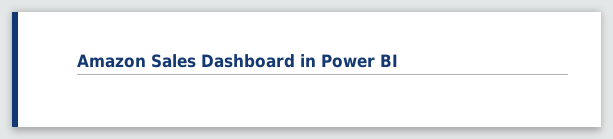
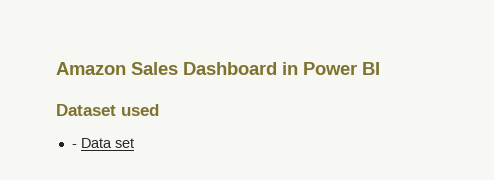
(398, 60) none -> [56,104,159,116] [71,138,134,148] // Dataset used // - Data set

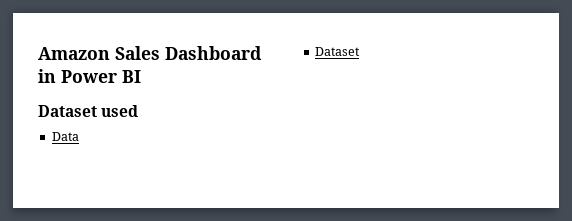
[71,144,77,148] - -> (139, 111) none
[114,138,134,148] set -> [314,47,360,56] // Dataset

